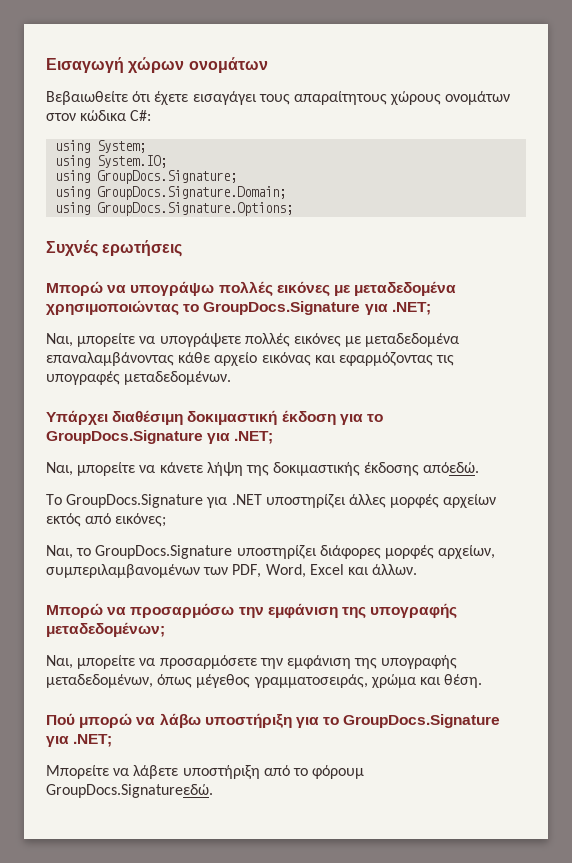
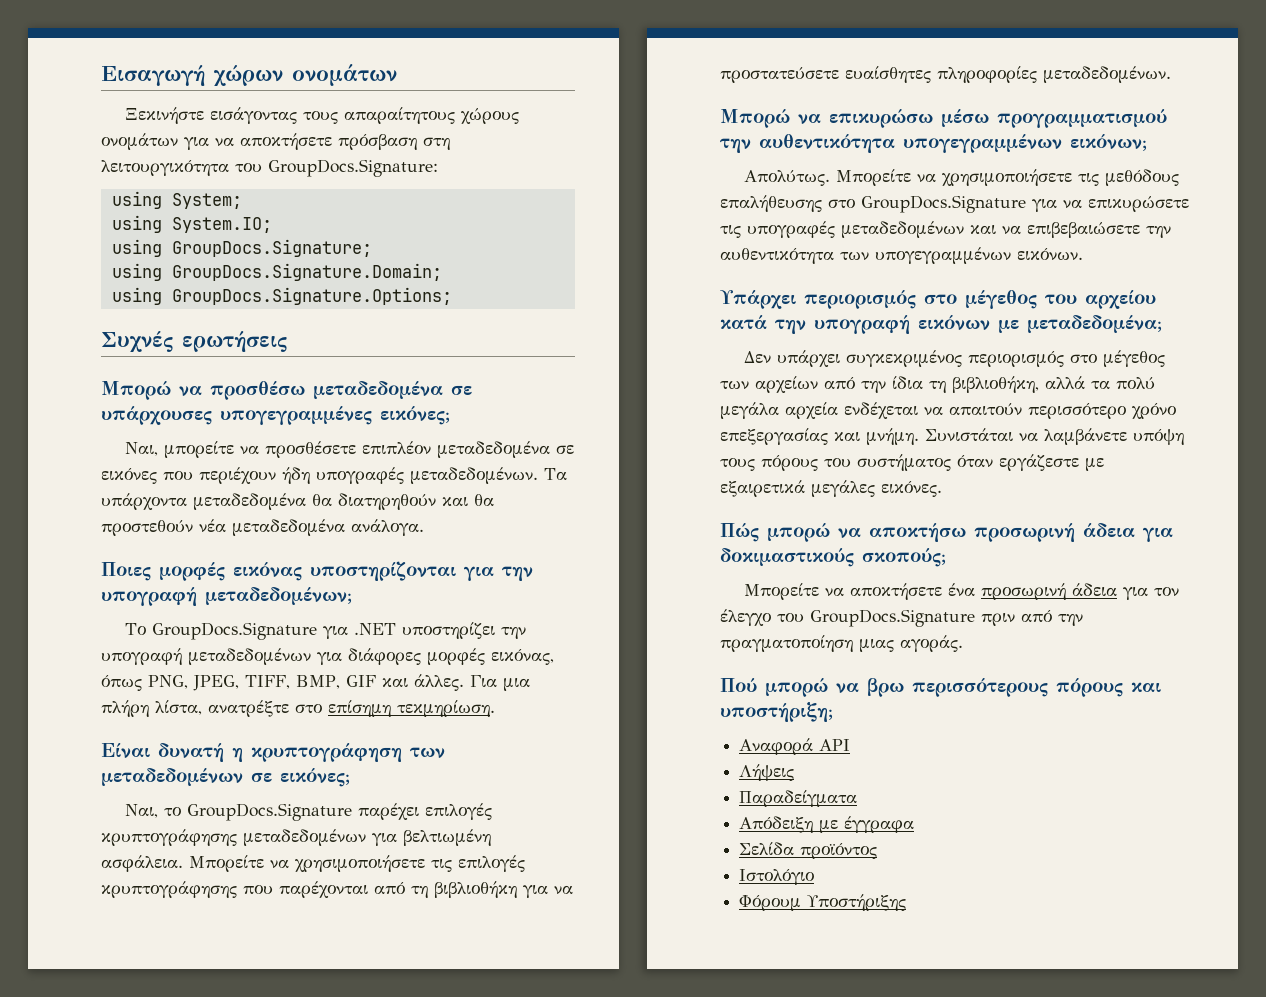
[46,91,511,105] [46,110,152,121] Βεβαιωθείτε ότι έχετε εισαγάγει τους απαραίτητους χώρους ονομάτων στον κώδικα C#: -> [125,107,520,124] [101,133,450,150] [101,159,438,177] Ξεκινήστε εισάγοντας τους απαραίτητους χώρους ονομάτων για να αποκτήσετε πρόσβαση στη λειτουργικότητα του GroupDocs.Signature:
[130,281,457,296] [46,300,431,315] [46,333,460,347] [46,352,455,366] [46,371,232,385] [46,410,383,425] [46,430,274,444] [46,462,480,476] υπογράψω πολλές εικόνες με μεταδεδομένα χρησιμοποιώντας το GroupDocs.Signature για .NET; // Ναι, μπορείτε να υπογράψετε πολλές εικόνες με μεταδεδομένα επαναλαμβάνοντας κάθε αρχείο εικόνας και εφαρμόζοντας τις υπογραφές μεταδεδομένων. // Υπάρχει διαθέσιμη δοκιμαστική έκδοση για το GroupDocs.Signature για .NET; // Ναι, μπορείτε να κάνετε λήψη της δοκιμαστικής έκδοσης απόεδώ. -> [210,381,472,400] [101,406,450,425] [125,441,575,458] [101,467,567,484] [101,493,494,510] [101,519,424,536] [101,561,533,581] [101,587,352,606] προσθέσω μεταδεδομένα σε υπάρχουσες υπογεγραμμένες εικόνες; // Ναι, μπορείτε να προσθέσετε επιπλέον μεταδεδομένα σε εικόνες που περιέχουν ήδη υπογραφές μεταδεδομένων. Τα υπάρχοντα μεταδεδομένα θα διατηρηθούν και θα προστεθούν νέα μεταδεδομένα ανάλογα. // Ποιες μορφές εικόνας υποστηρίζονται για την υπογραφή μεταδεδομένων;
[348,494,497,508] [46,513,167,527] [46,545,496,559] [46,564,418,578] [46,603,458,618] [46,622,165,637] [46,655,458,669] [46,674,483,688] [46,713,501,728] [46,734,113,747] [46,765,365,780] [46,784,213,798] άλλες μορφές αρχείων εκτός από εικόνες; // Ναι, το GroupDocs.Signature υποστηρίζει διάφορες μορφές αρχείων, συμπεριλαμβανομένων των PDF, Word, Excel και άλλων. // Μπορώ να προσαρμόσω την εμφάνιση της υπογραφής μεταδεδομένων; // Ναι, μπορείτε να προσαρμόσετε την εμφάνιση της υπογραφής μεταδεδομένων, όπως μέγεθος γραμματοσειράς, χρώμα και θέση. // Πού μπορώ να λάβω υποστήριξη για το GroupDocs.Signature για .NET; // Μπορείτε να λάβετε υποστήριξη από το φόρουμ GroupDocs.Signatureεδώ. -> [501,627,527,639] [101,648,554,665] [101,674,530,691] [101,700,495,717] [101,743,445,762] [101,768,350,787] [125,803,493,821] [101,829,491,846] [101,855,525,872] [101,881,573,898] [720,66,1171,83] [720,109,1167,128] [720,134,1147,153] [744,169,1180,186] [720,195,1189,213] [720,221,1171,238] [720,247,1083,264] [720,290,1156,309] [720,315,1162,334] [744,350,1166,367] [720,376,1155,393] [720,402,1176,419] [720,428,1184,445] [720,454,1104,471] [720,480,942,497] [720,523,1173,542] [720,548,946,567] [744,583,1180,600] [720,609,1083,627] [720,635,963,652] [720,678,1161,697] [720,702,833,722] [739,738,851,755] [739,764,795,781] [739,790,858,807] [739,816,915,833] [739,842,878,859] [739,869,815,885] [739,894,907,911] την υπογραφή μεταδεδομένων για διάφορες μορφές εικόνας, όπως PNG, JPEG, TIFF, BMP, GIF και άλλες. Για μια πλήρη λίστα, ανατρέξτε στο επίσημη τεκμηρίωση. // Είναι δυνατή η κρυπτογράφηση των μεταδεδομένων σε εικόνες; // Ναι, το GroupDocs.Signature παρέχει επιλογές κρυπτογράφησης μεταδεδομένων για βελτιωμένη ασφάλεια. Μπορείτε να χρησιμοποιήσετε τις επιλογές κρυπτογράφησης που παρέχονται από τη βιβλιοθήκη για να προστατεύσετε ευαίσθητες πληροφορίες μεταδεδομένων. // Μπορώ να επικυρώσω μέσω προγραμματισμού την αυθεντικότητα υπογεγραμμένων εικόνων; // Απολύτως. Μπορείτε να χρησιμοποιήσετε τις μεθόδους επαλήθευσης στο GroupDocs.Signature για να επικυρώσετε τις υπογραφές μεταδεδομένων και να επιβεβαιώσετε την αυθεντικότητα των υπογεγραμμένων εικόνων. // Υπάρχει περιορισμός στο μέγεθος του αρχείου κατά την υπογραφή εικόνων με μεταδεδομένα; // Δεν υπάρχει συγκεκριμένος περιορισμός στο μέγεθος των αρχείων από την ίδια τη βιβλιοθήκη, αλλά τα πολύ μεγάλα αρχεία ενδέχεται να απαιτούν περισσότερο χρόνο επεξεργασίας και μνήμη. Συνιστάται να λαμβάνετε υπόψη τους πόρους του συστήματος όταν εργάζεστε με εξαιρετικά μεγάλες εικόνες. // Πώς μπορώ να αποκτήσω προσωρινή άδεια για δοκιμαστικούς σκοπούς; // Μπορείτε να αποκτήσετε ένα προσωρινή άδεια για τον έλεγχο του GroupDocs.Signature πριν από την πραγματοποίηση μιας αγοράς. // Πού μπορώ να βρω περισσότερους πόρους και υποστήριξη; // Αναφορά API // Λήψεις // Παραδείγματα // Απόδειξη με έγγραφα // Σελίδα προϊόντος // Ιστολόγιο // Φόρουμ Υποστήριξης

